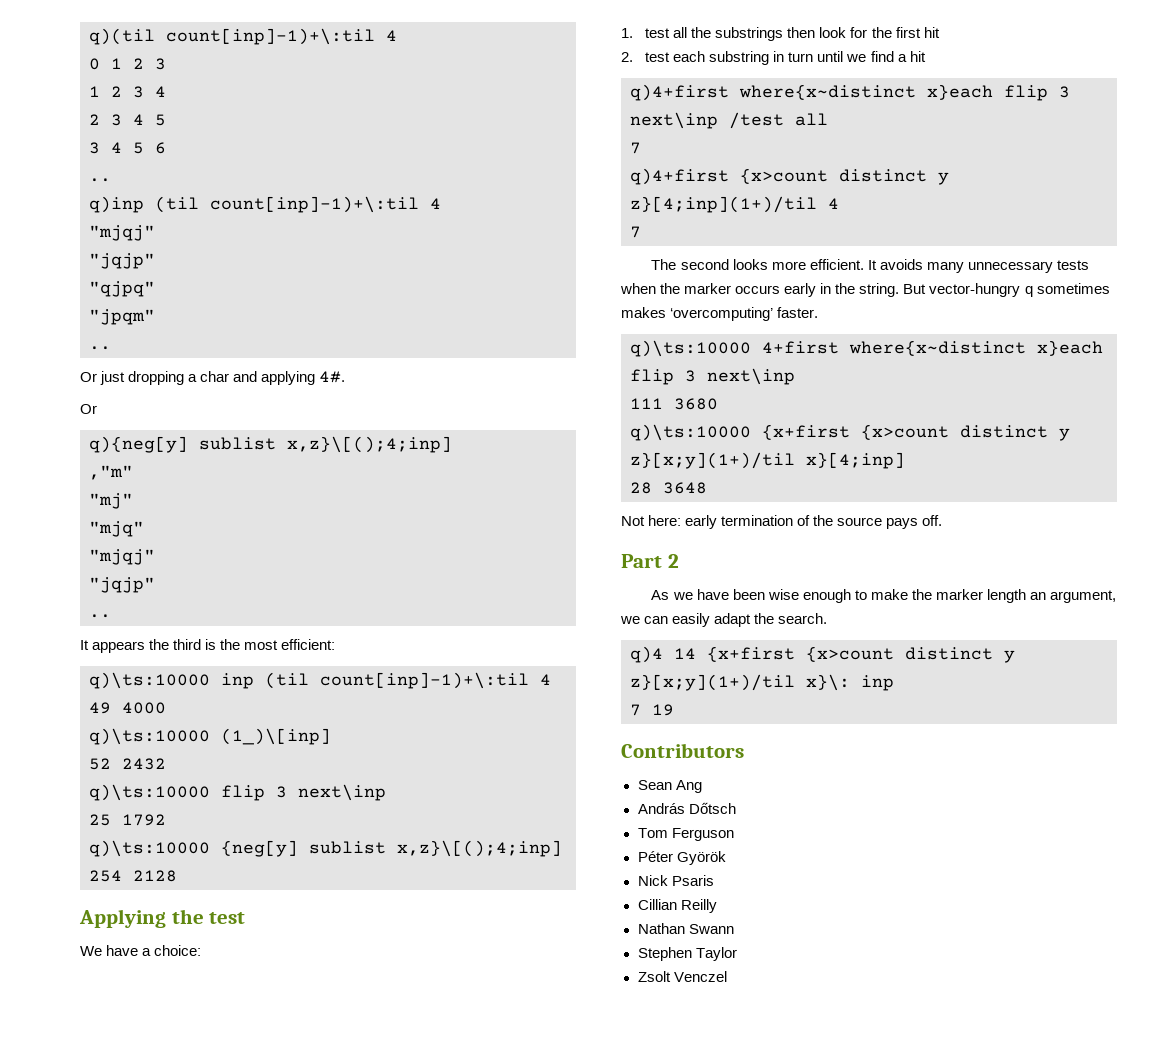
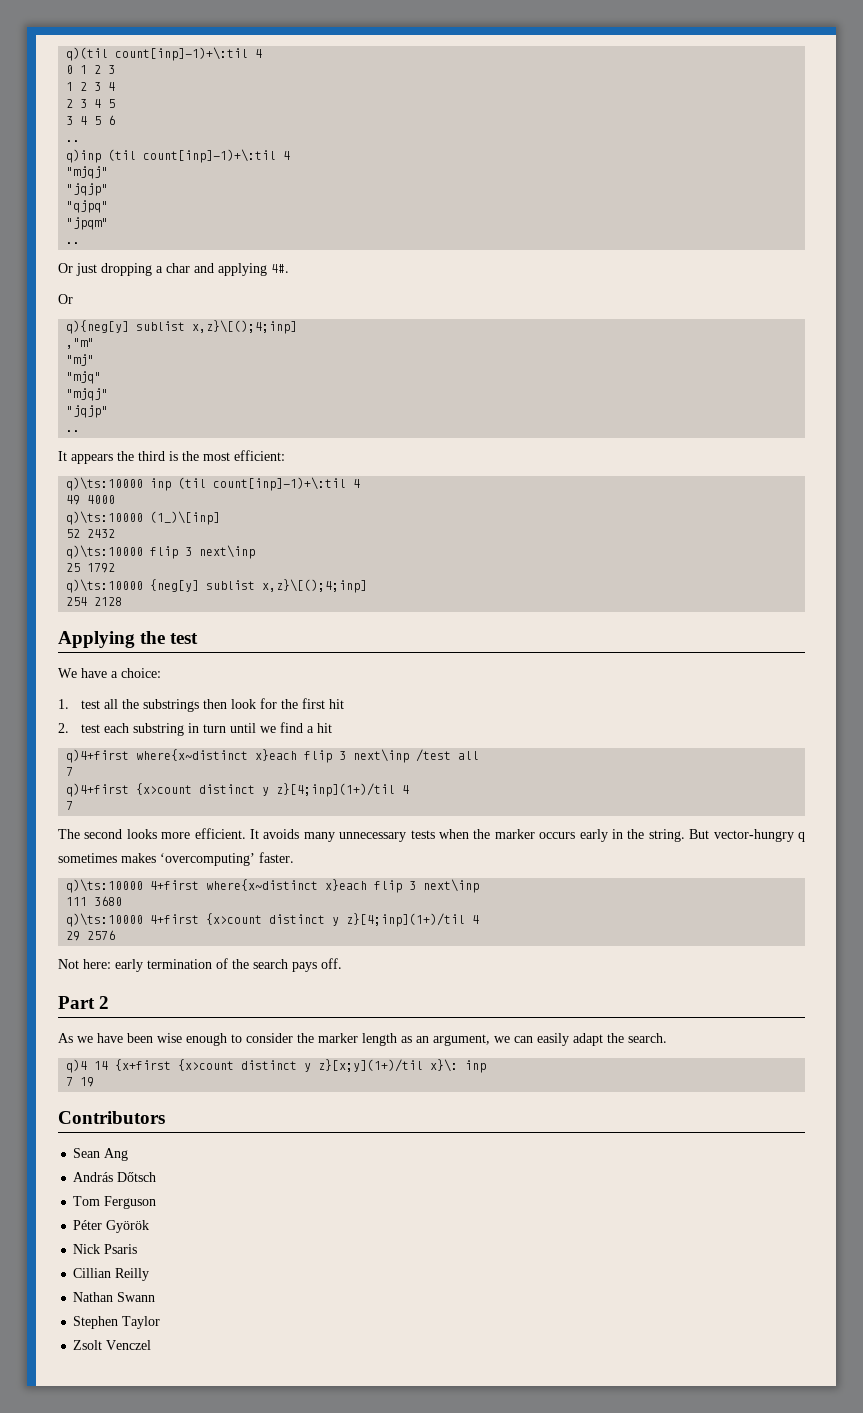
[762,424,1070,441] [630,452,905,469] [630,482,707,494] {x+first {x>count distinct y z}[x;y](1+)/til x}[4;inp] // 28 3648 -> [150,913,480,927] [66,930,116,941] 4+first {x>count distinct y z}[4;inp](1+)/til 4 // 29 2576
[837,517,883,526] source -> [253,959,288,969] search
[870,589,908,600] make -> [246,1033,293,1043] consider
(1026, 596) none -> [401,1036,412,1043] as

